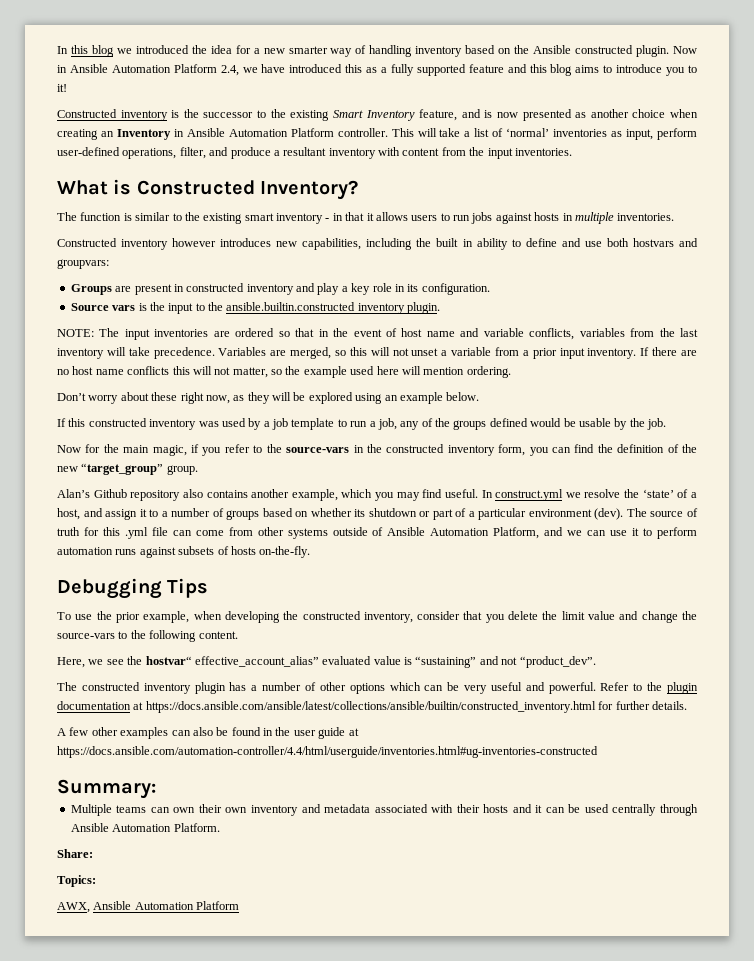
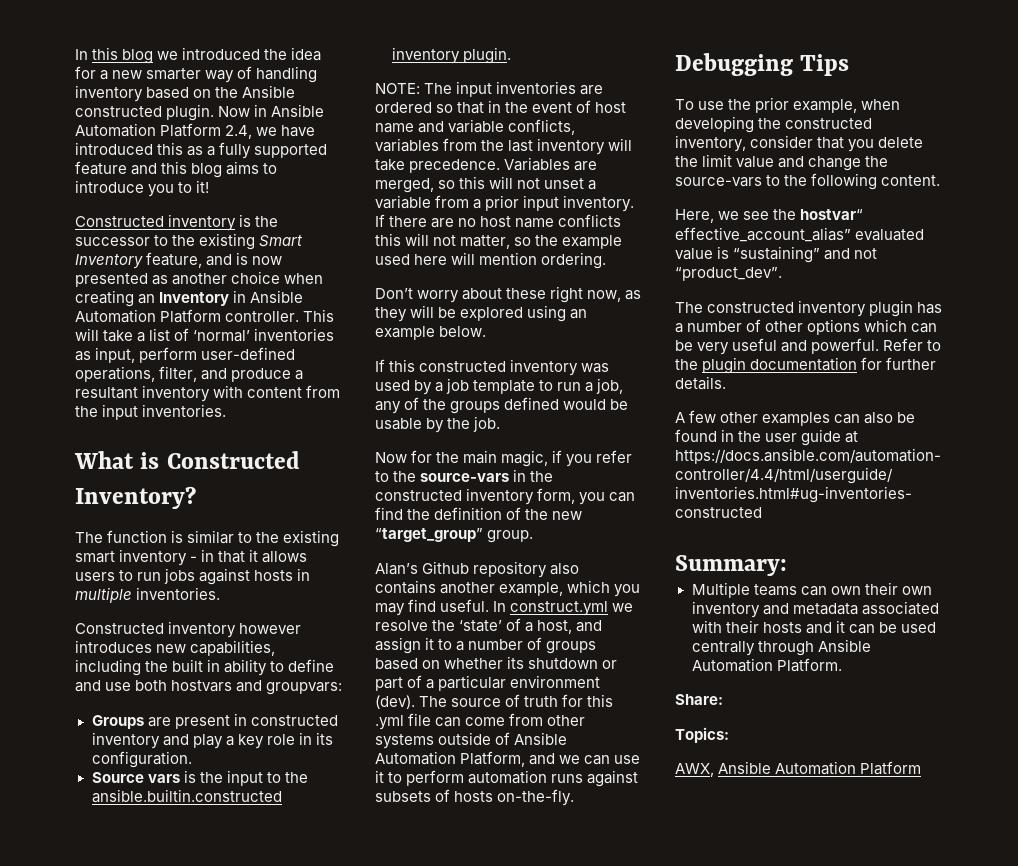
[133,701,596,713] at https://docs.ansible.com/ansible/latest/collections/ansible/builtin/constructed_inventory.html -> (858, 364) none

